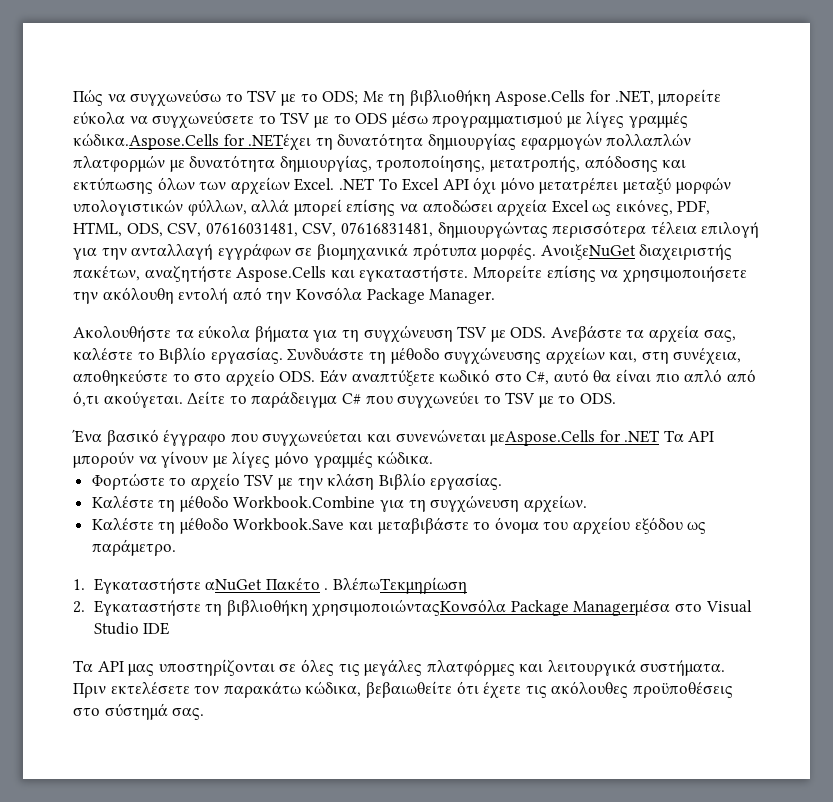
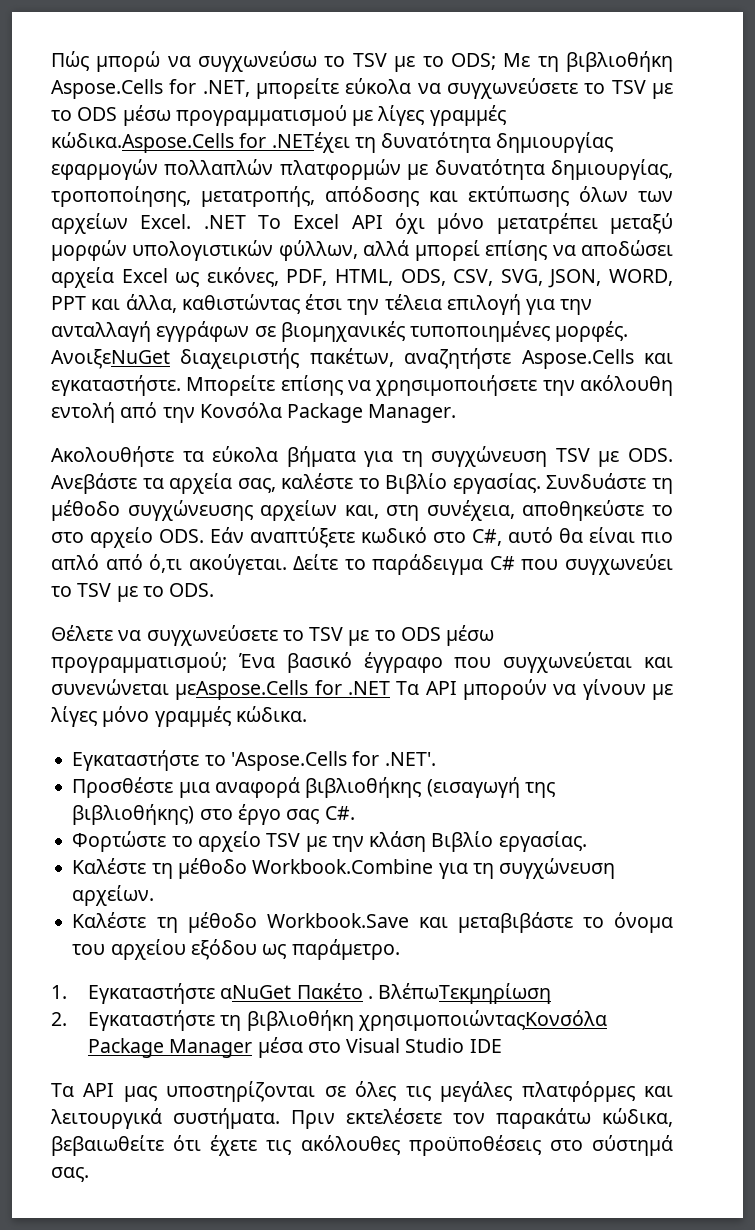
(103, 97) none -> [96,51,161,72] μπορώ
[205,221,647,238] 07616031481, CSV, 07616831481, δημιουργώντας περισσότερα -> [500,269,674,288] [51,294,380,315] SVG, JSON, WORD, PPT και άλλα, καθιστώντας έτσι την
[316,243,477,261] βιομηχανικά πρότυπα -> [280,321,551,342] βιομηχανικές τυποποιημένες
(617, 398) none -> [51,625,495,646] [51,652,227,673] Θέλετε να συγχωνεύσετε το TSV με το ODS μέσω προγραμματισμού;
(434, 457) none -> [72,750,436,771] [72,777,555,798] [72,804,355,825] // Εγκαταστήστε το 'Aspose.Cells for .NET'. // Προσθέστε μια αναφορά βιβλιοθήκης (εισαγωγή της βιβλιοθήκης) στο έργο σας C#.
[573,599,671,616] Managerμέσα -> [169,1037,303,1058] Manager μέσα

